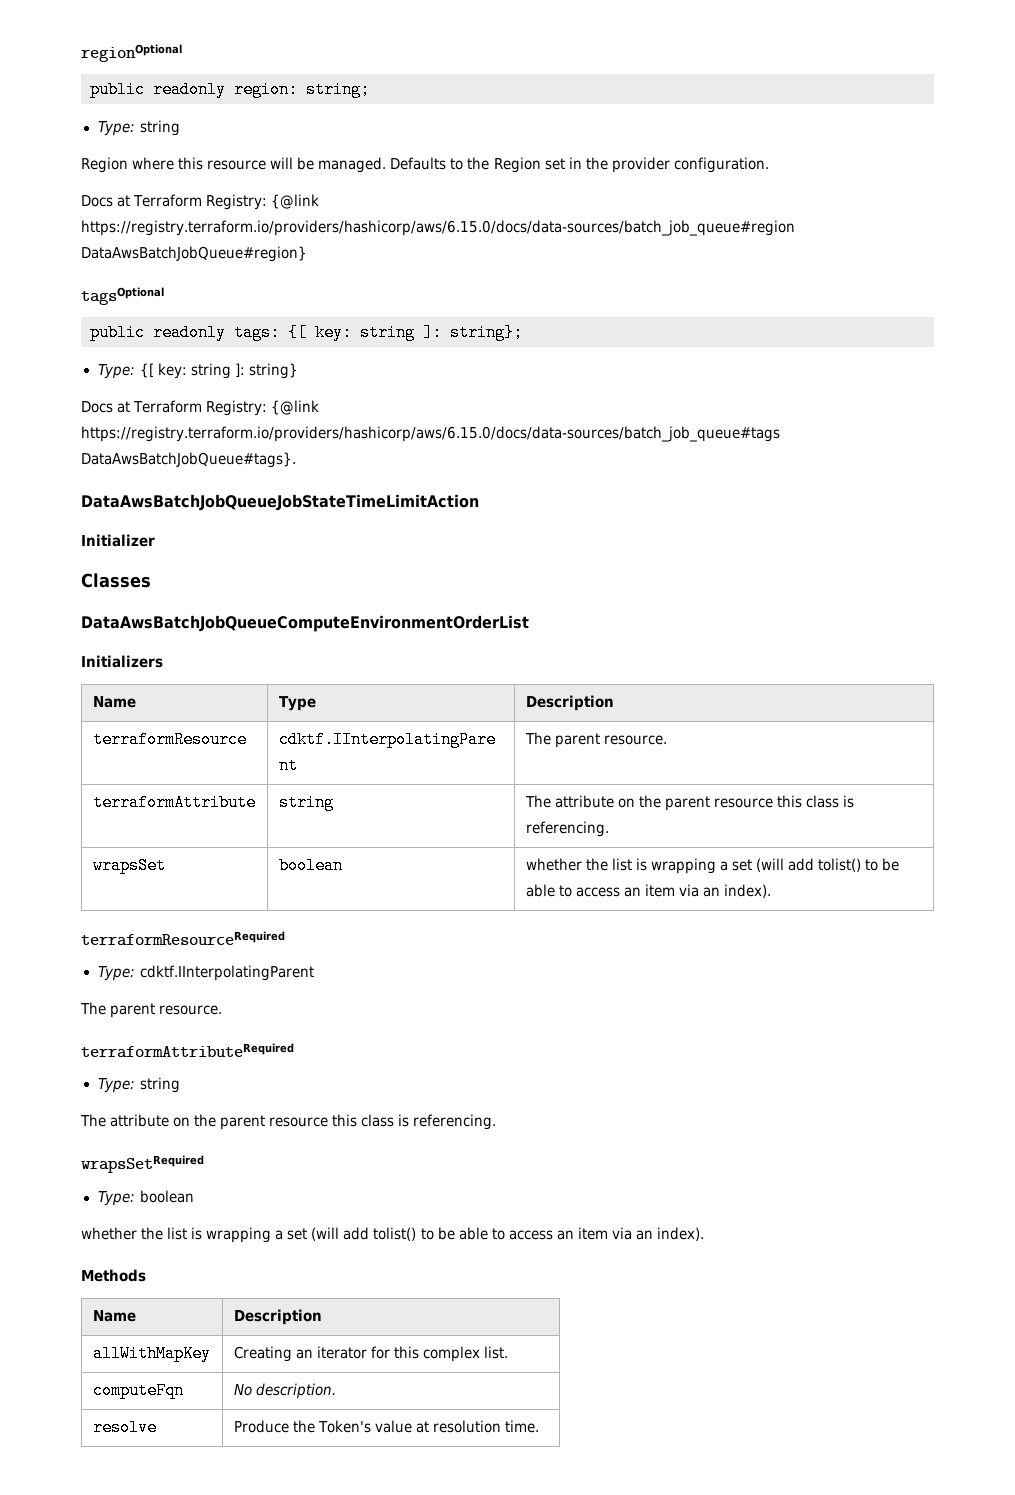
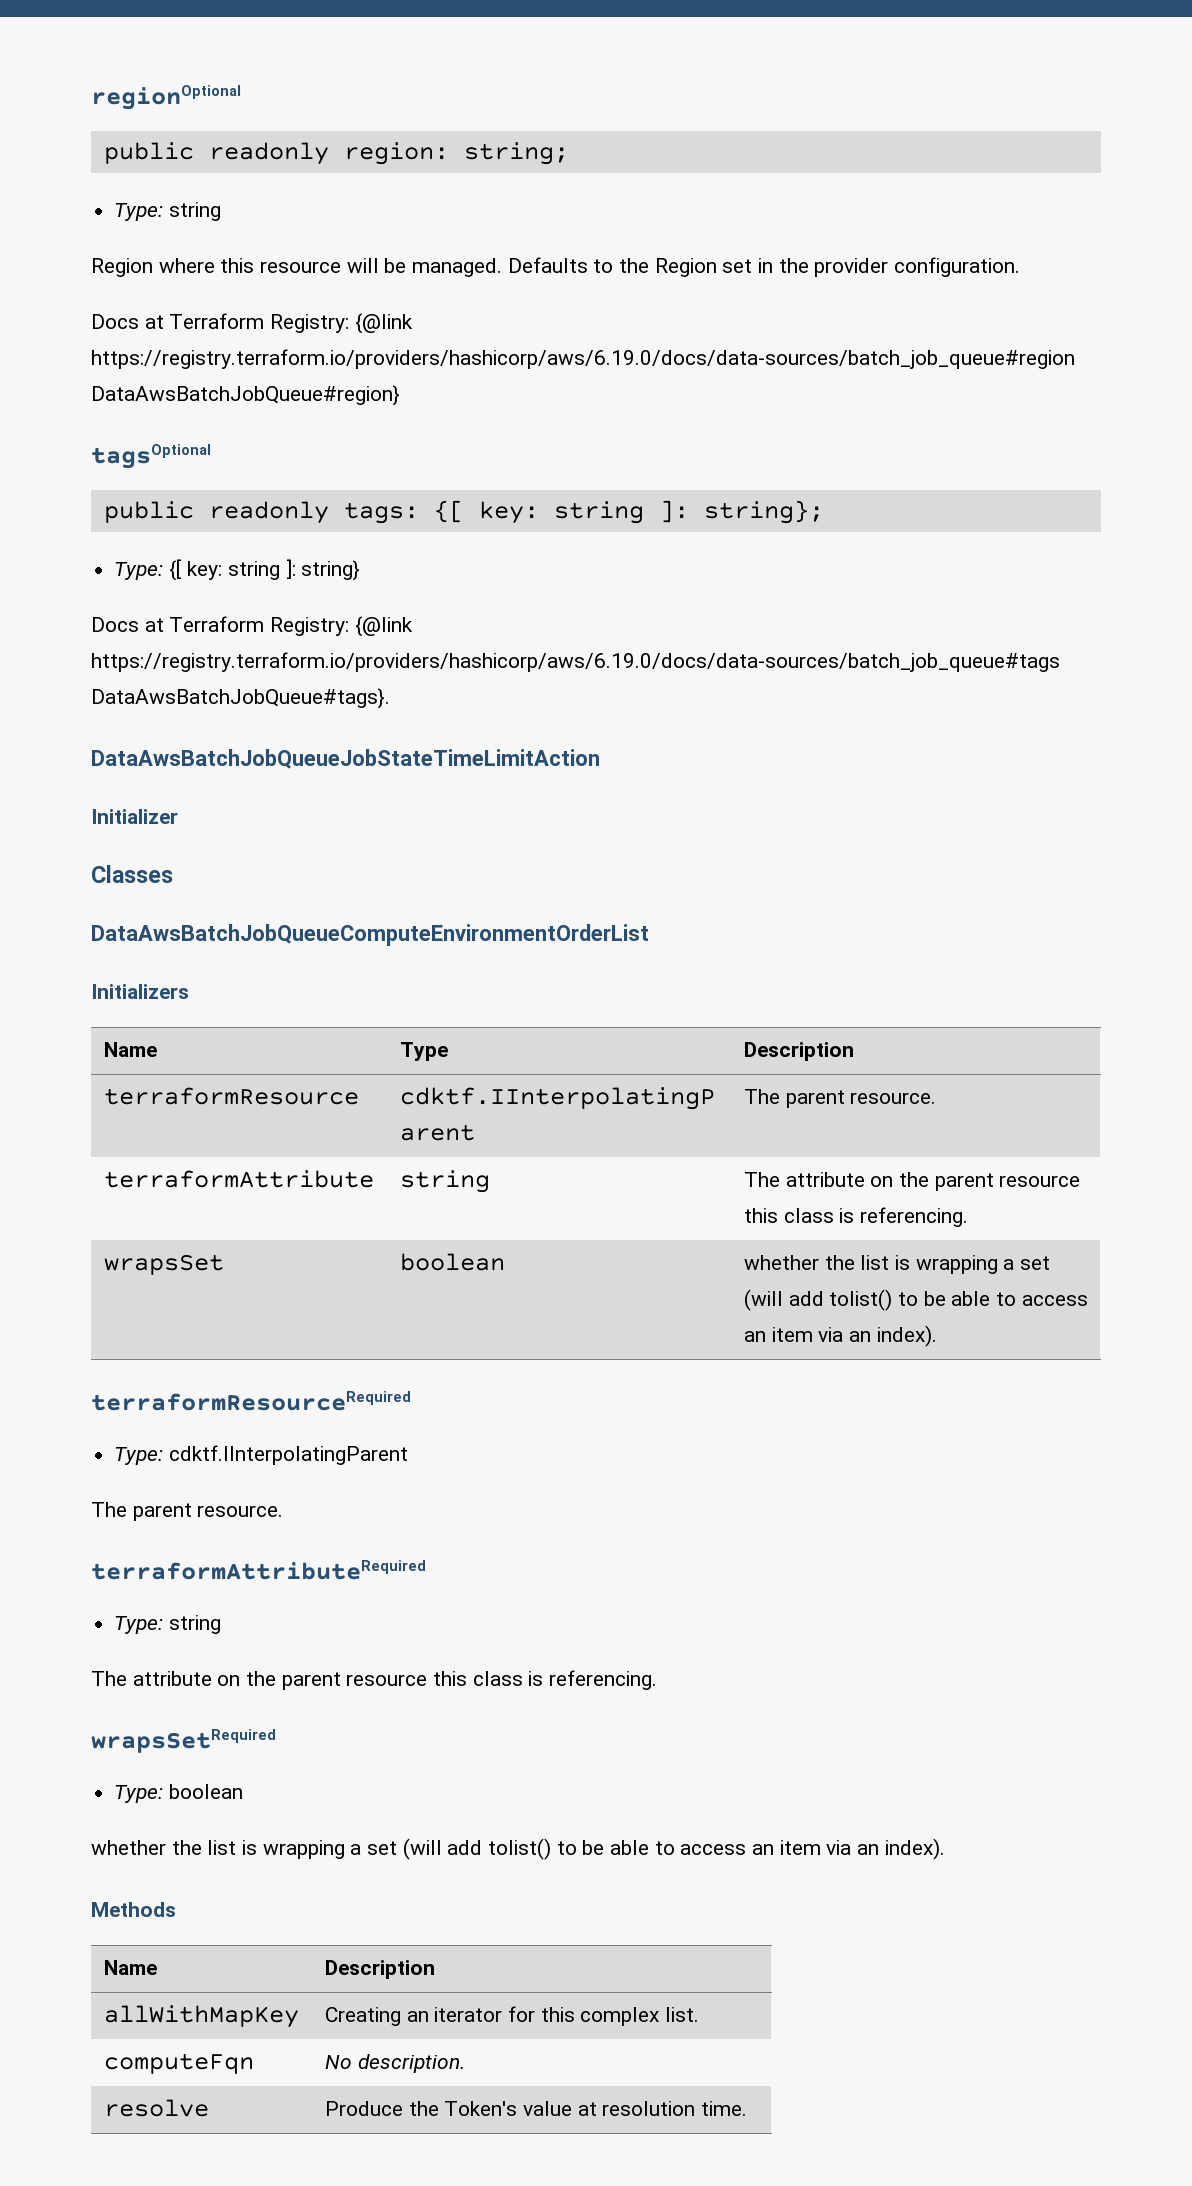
[81,220,795,236] https://registry.terraform.io/providers/hashicorp/aws/6.15.0/docs/data-sources/batch_job_queue#region -> [91,349,1075,369] https://registry.terraform.io/providers/hashicorp/aws/6.19.0/docs/data-sources/batch_job_queue#region
[81,426,780,442] https://registry.terraform.io/providers/hashicorp/aws/6.15.0/docs/data-sources/batch_job_queue#tags -> [91,652,1060,672] https://registry.terraform.io/providers/hashicorp/aws/6.19.0/docs/data-sources/batch_job_queue#tags

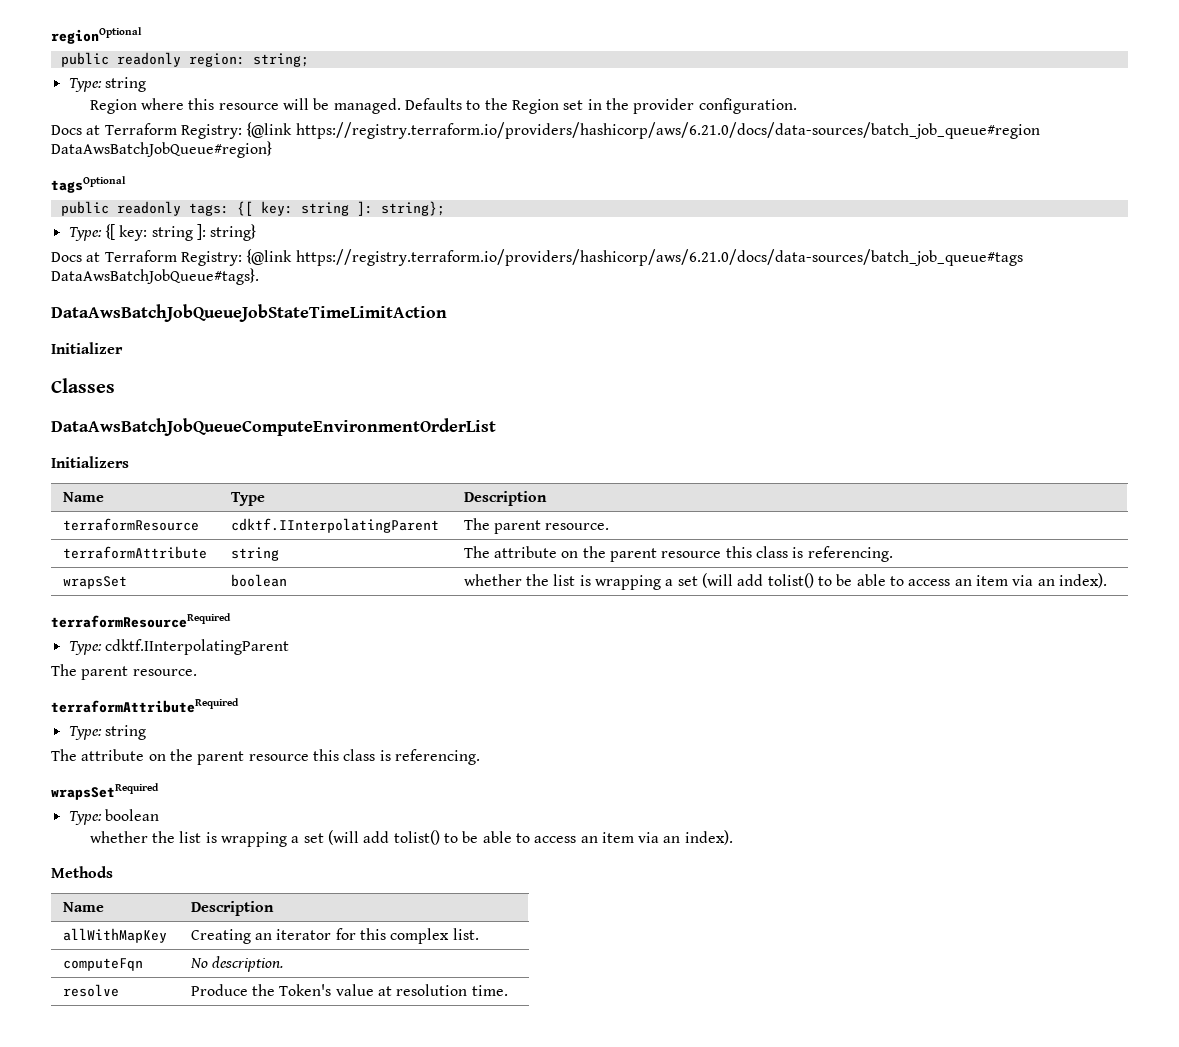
[91,349,1075,369] https://registry.terraform.io/providers/hashicorp/aws/6.19.0/docs/data-sources/batch_job_queue#region -> [295,122,1040,139] https://registry.terraform.io/providers/hashicorp/aws/6.21.0/docs/data-sources/batch_job_queue#region
[91,652,1060,672] https://registry.terraform.io/providers/hashicorp/aws/6.19.0/docs/data-sources/batch_job_queue#tags -> [295,249,1023,266] https://registry.terraform.io/providers/hashicorp/aws/6.21.0/docs/data-sources/batch_job_queue#tags

